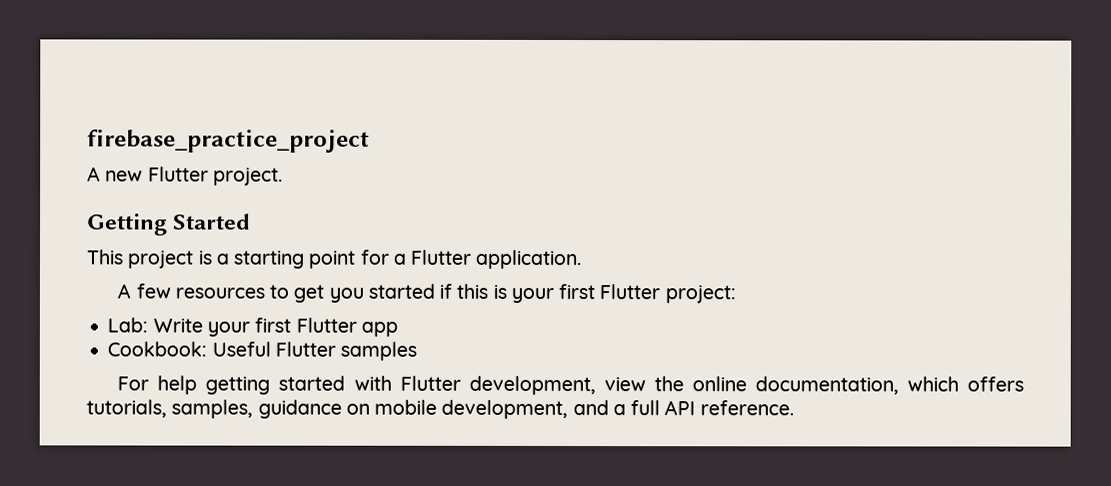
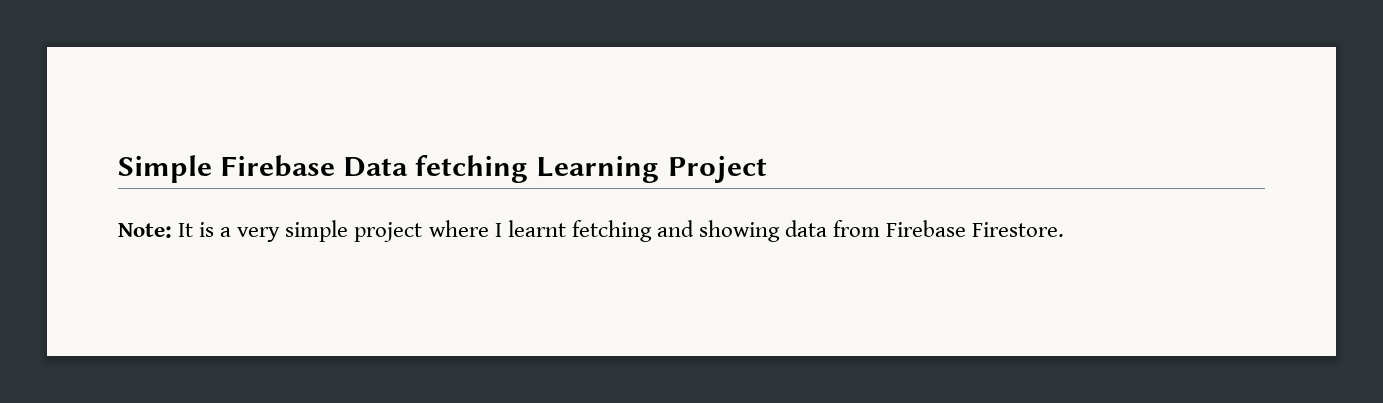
[87,129,370,153] [87,166,283,186] [87,213,252,236] [86,249,582,270] [117,283,736,304] [107,317,398,337] [107,341,418,361] [117,375,1024,396] [86,399,794,420] firebase_practice_project // A new Flutter project. // Getting Started // This project is a starting point for a Flutter application. // A few resources to get you started if this is your first Flutter project: // Lab: Write your first Flutter app // Cookbook: Useful Flutter samples // For help getting started with Flutter development, view the online documentation, which offers tutorials, samples, guidance on mobile development, and a full API reference. -> [118,155,767,183] [118,220,1065,242] Simple Firebase Data fetching Learning Project // Note: It is a very simple project where I learnt fetching and showing data from Firebase Firestore.

